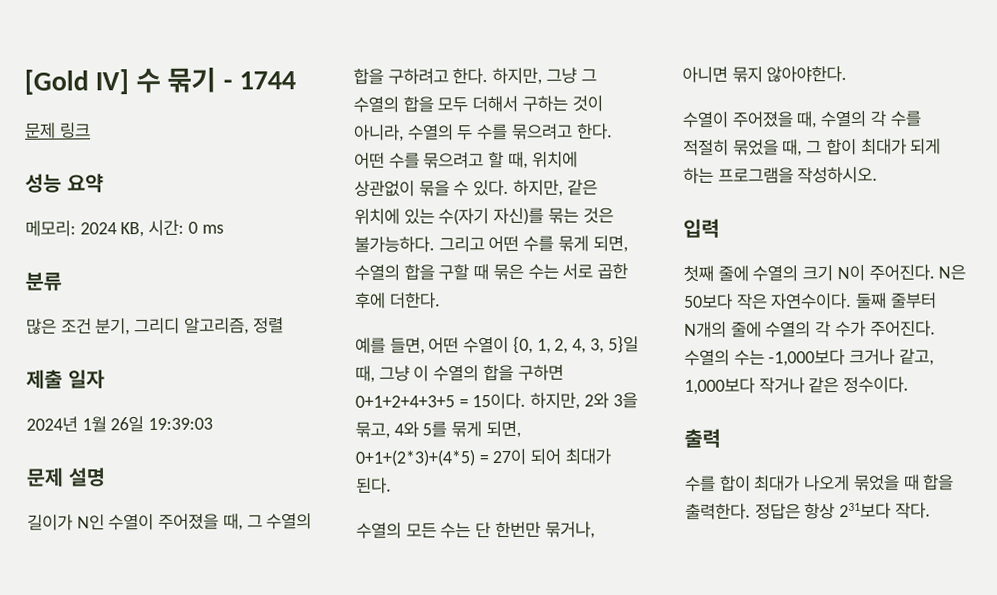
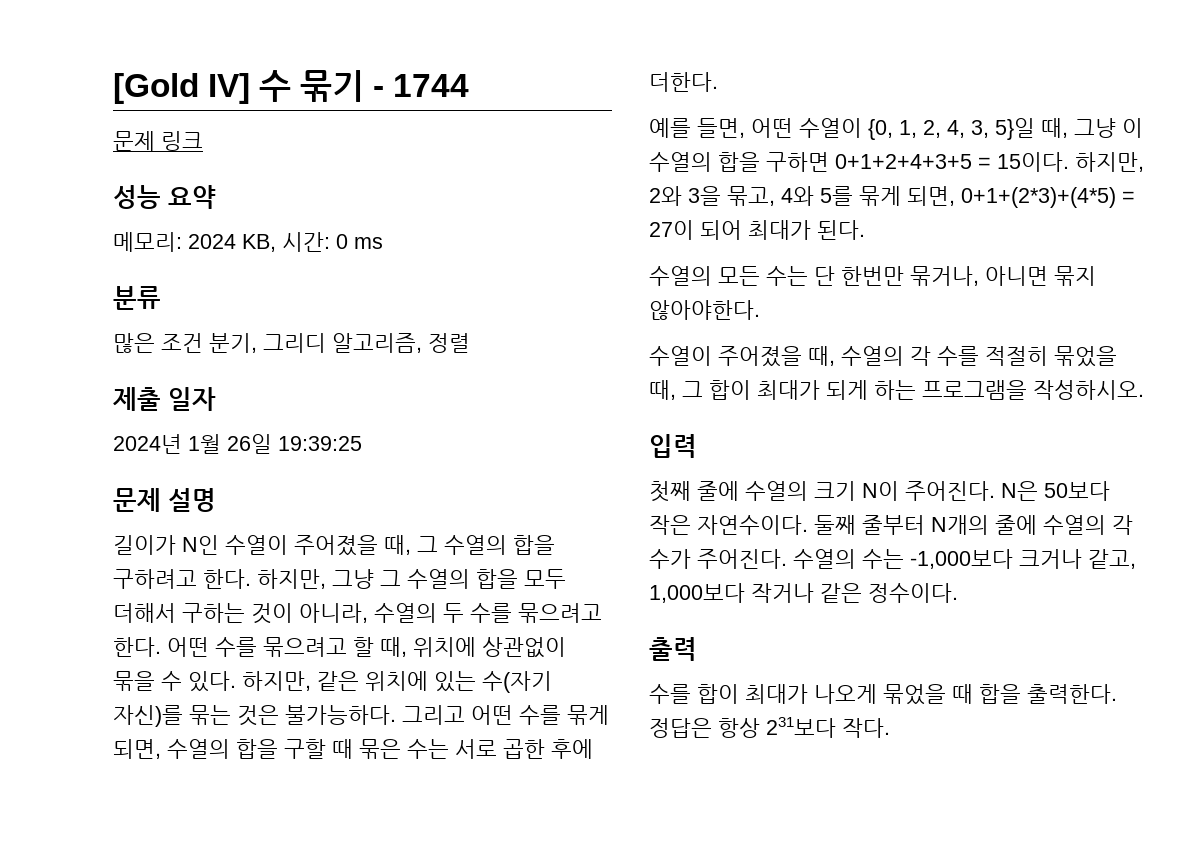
[148,417,214,431] 19:39:03 -> [278,436,362,451] 19:39:25

